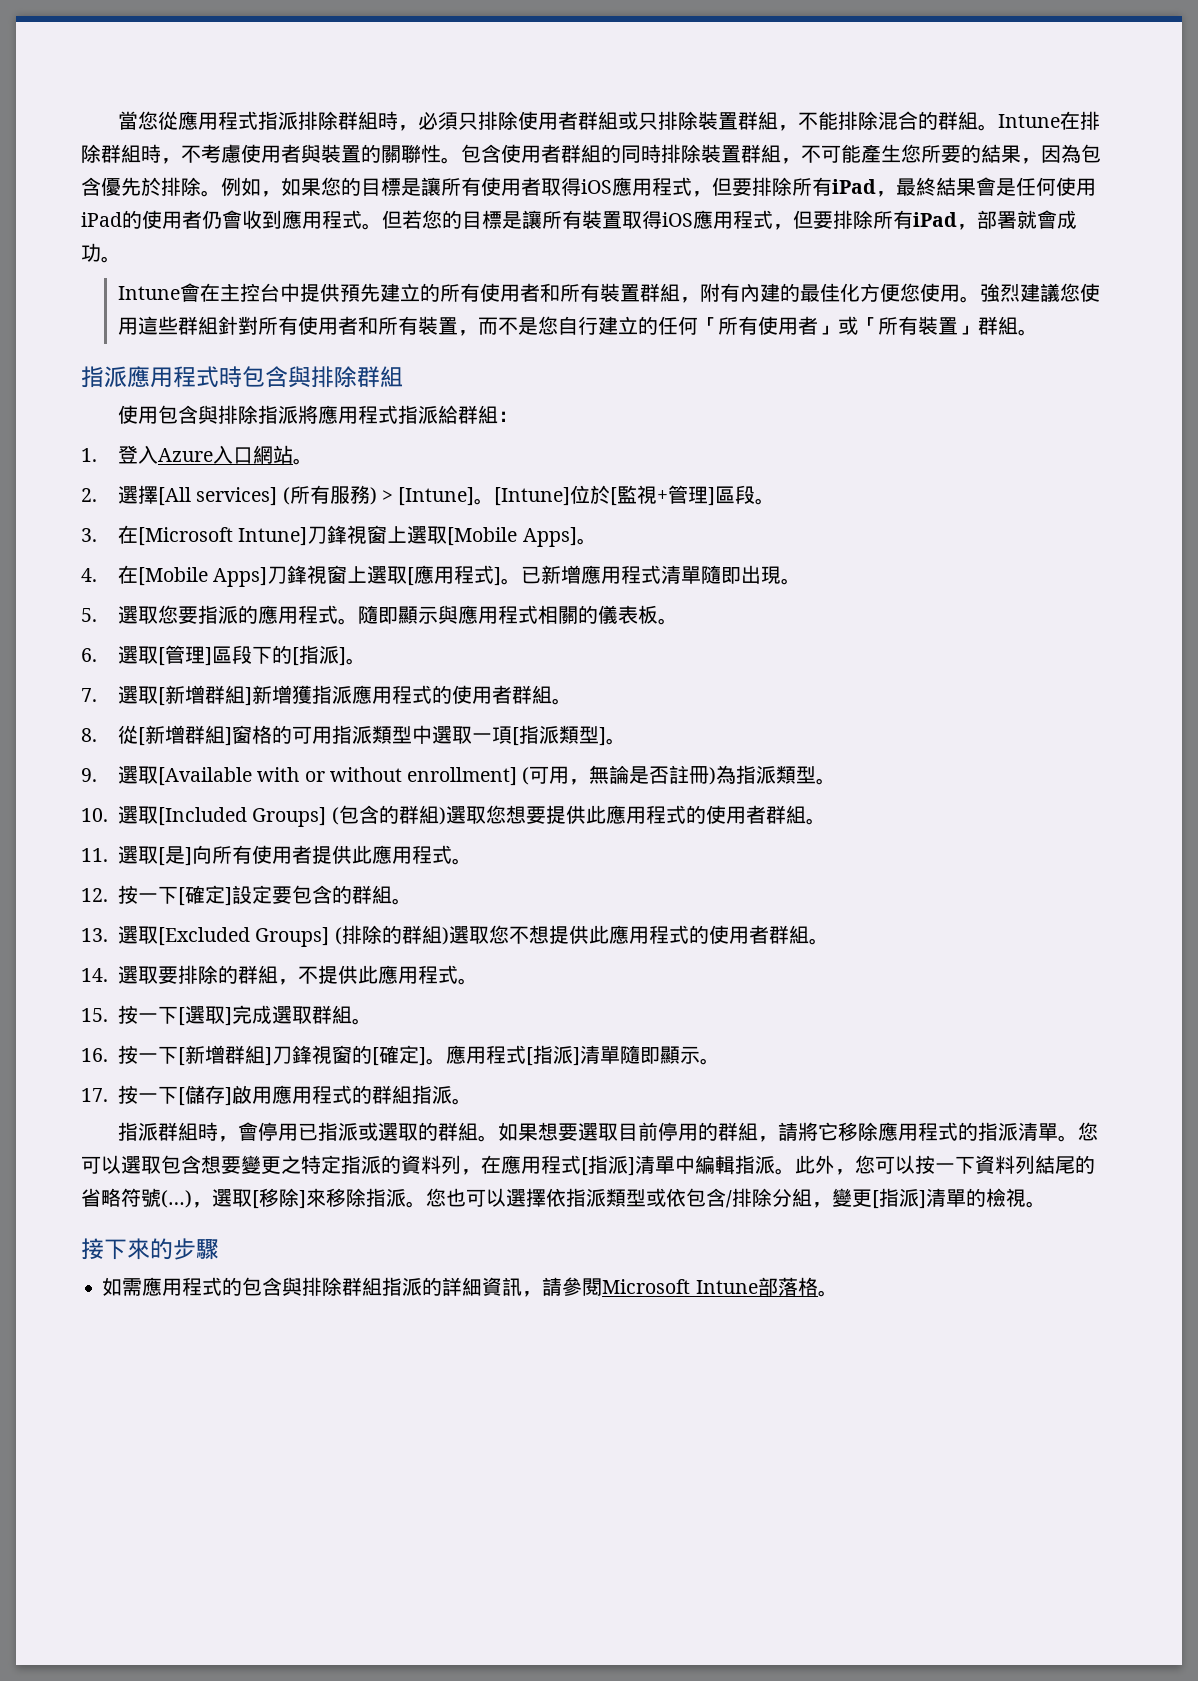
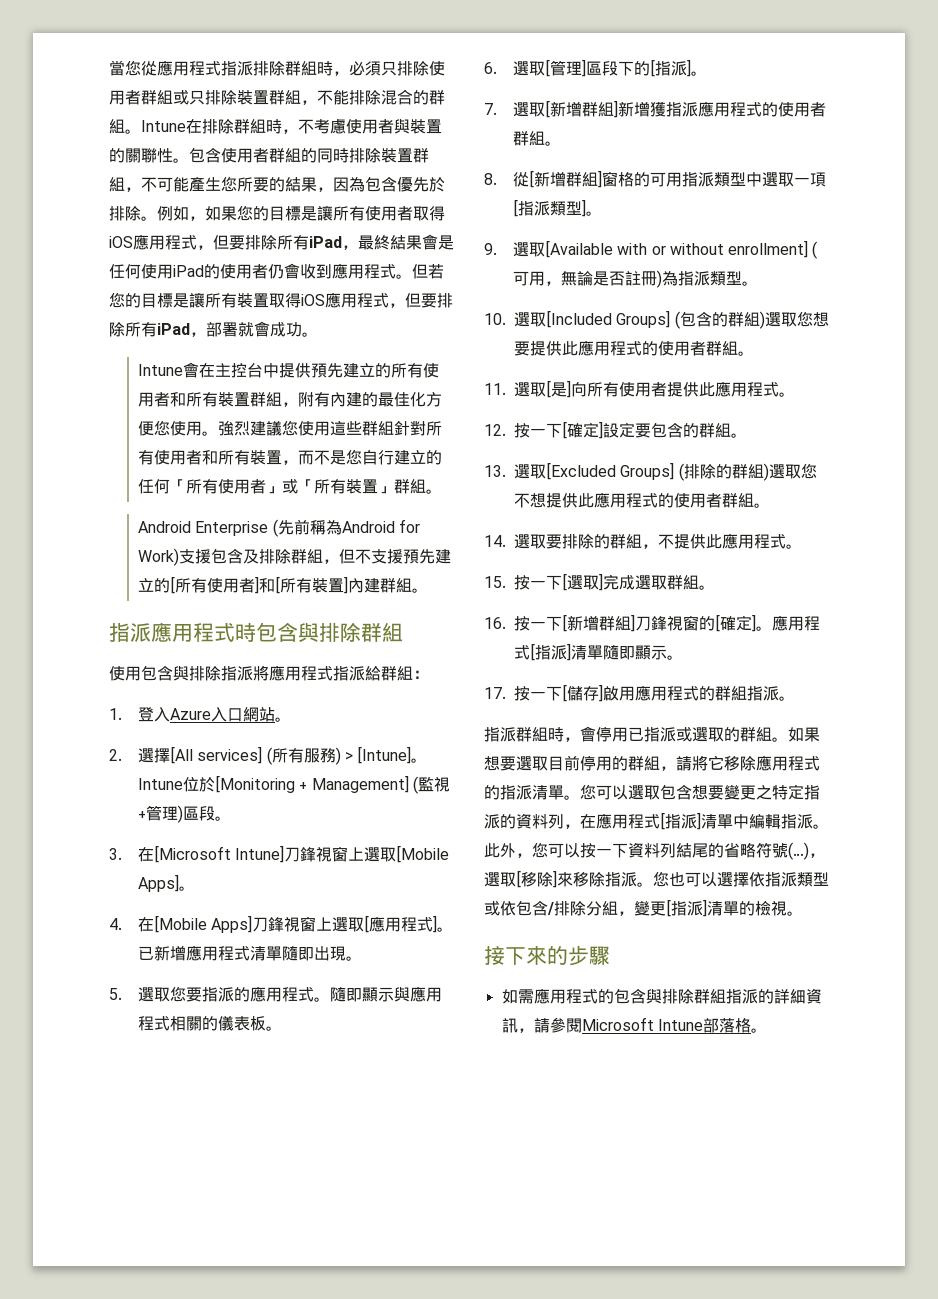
(1039, 332) none -> [137,519,420,537] [137,548,451,566] [137,576,428,594] // Android Enterprise (先前稱為Android for Work)支援包含及排除群組，但不支援預先建立的[所有使用者]和[所有裝置]內建群組。
[494,485,618,506] [Intune]位於[ -> [137,775,418,794] Intune位於[Monitoring + Management] (
[708,487,716,506] ] -> [176,805,183,823] )

